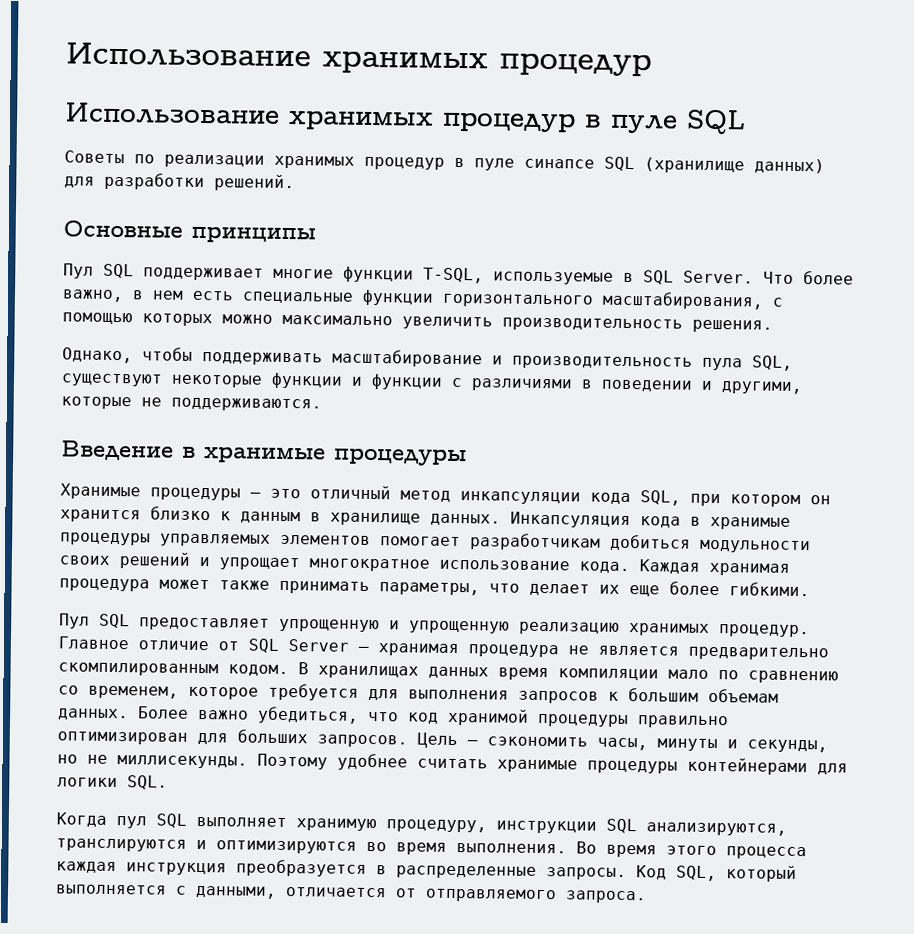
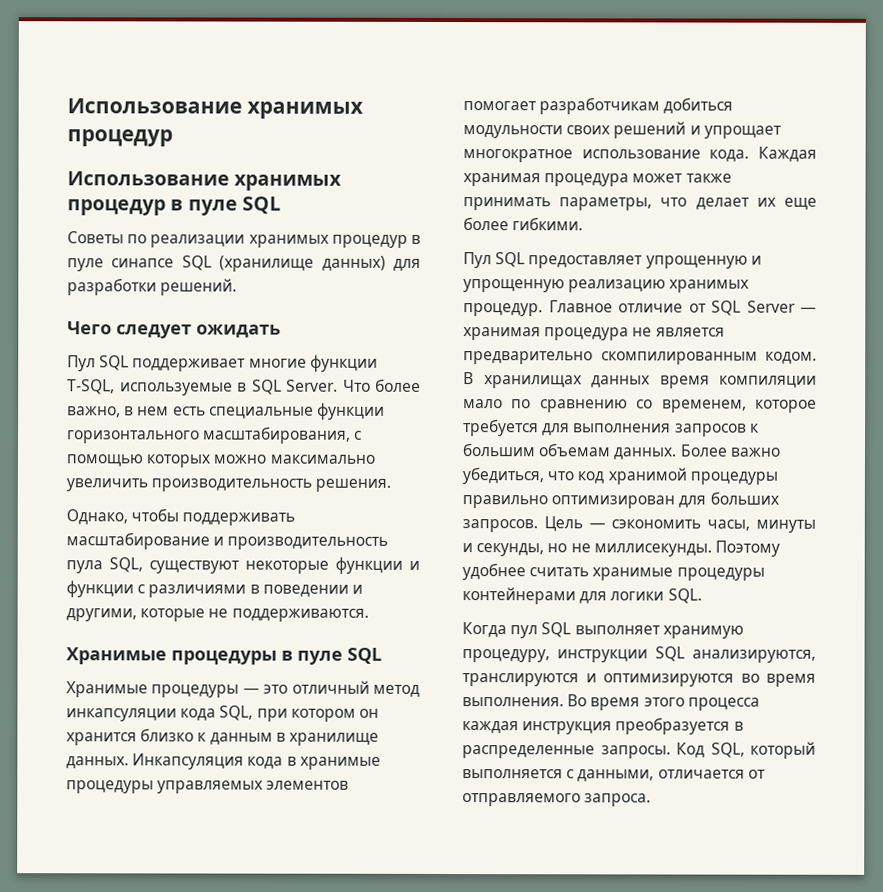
[63,220,316,244] Основные принципы -> [67,321,281,339] Чего следует ожидать
[61,440,467,467] Введение в хранимые процедуры -> [66,647,382,665] Хранимые процедуры в пуле SQL

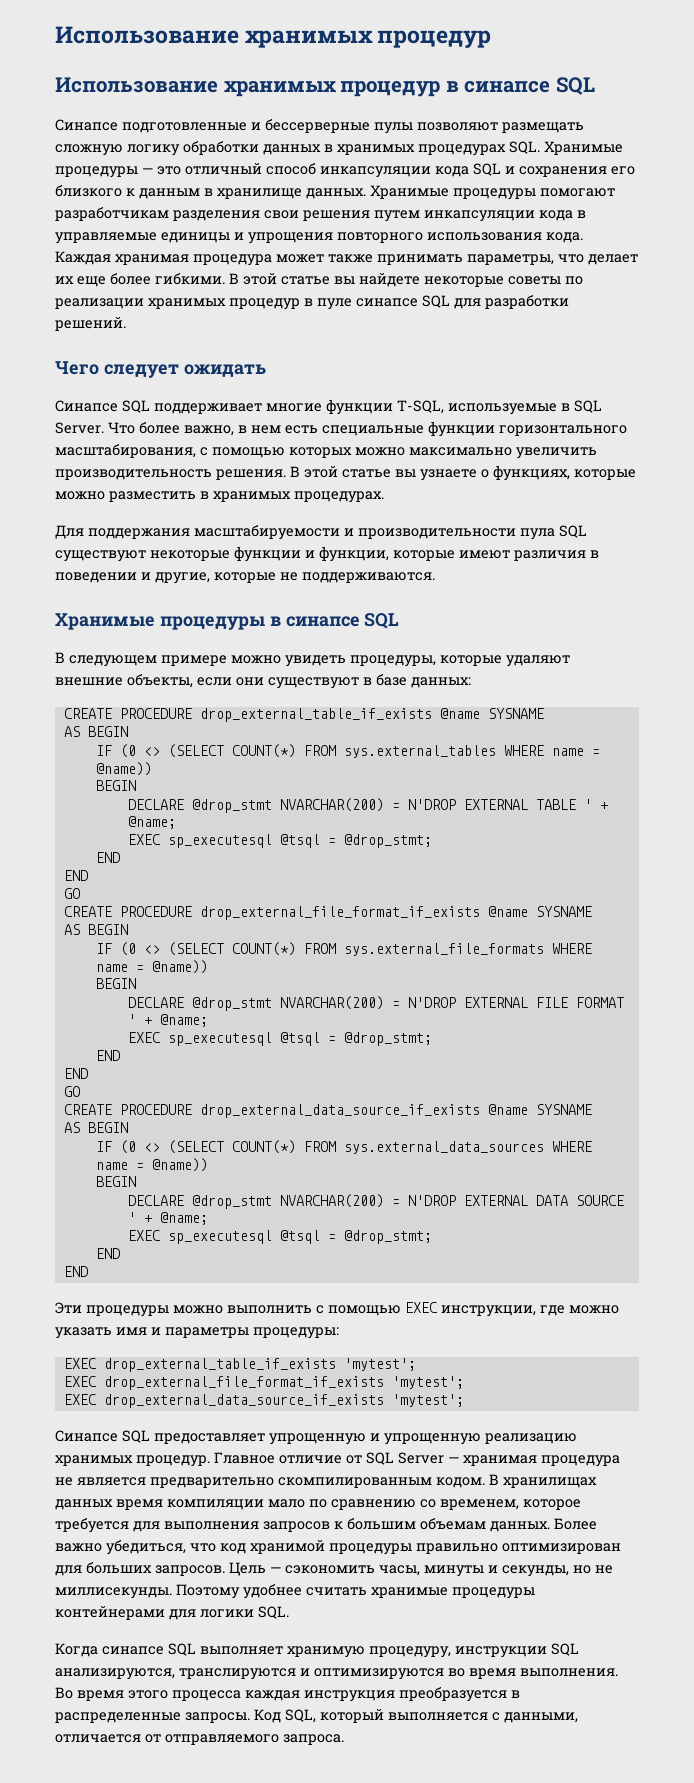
[187,196,281,216] [67,231,124,244] пуле SQL // Советы -> [464,77,595,95] [55,119,584,134] [55,141,623,156] [55,163,635,178] [55,185,615,200] [55,207,586,222] [55,232,583,244] [55,251,638,266] [55,273,561,287] синапсе SQL // Синапсе подготовленные и бессерверные пулы позволяют размещать сложную логику обработки данных в хранимых процедурах SQL. Хранимые процедуры — это отличный способ инкапсуляции кода SQL и сохранения его близкого к данным в хранилище данных. Хранимые процедуры помогают разработчикам разделения свои решения путем инкапсуляции кода в управляемые единицы и упрощения повторного использования кода. Каждая хранимая процедура может также принимать параметры, что делает их еще более гибкими. В этой статье вы найдете некоторые советы
[219,255,386,272] (хранилище данных) -> (450, 301) none
[67,355,96,372] Пул -> [55,400,118,412] Синапсе
[66,508,296,526] [66,532,389,550] [66,556,420,574] [66,580,247,598] // Однако, чтобы поддерживать масштабирование и производительность пула SQL, существуют некоторые функции и функции с различиями -> [290,465,636,481] [55,491,384,503] [55,525,587,540] [55,546,586,562] В этой статье вы узнаете о функциях, которые можно разместить в хранимых процедурах. // Для поддержания масштабируемости и производительности пула SQL существуют некоторые функции и функции, которые имеют различия
[66,608,137,622] другими, -> [155,572,210,584] другие,
[297,647,382,665] [66,680,420,698] [66,705,379,722] [66,728,379,746] [66,753,381,770] [66,780,350,794] [463,97,734,115] [463,121,782,139] [463,146,817,163] [463,173,732,187] [463,197,817,211] [463,217,584,231] [463,252,492,269] пуле SQL // Хранимые процедуры — это отличный метод инкапсуляции кода SQL, при котором он хранится близко к данным в хранилище данных. Инкапсуляция кода в хранимые процедуры управляемых элементов помогает разработчикам добиться модульности своих решений и упрощает многократное использование кода. Каждая хранимая процедура может также принимать параметры, что делает их еще более гибкими. // Пул -> [285,613,400,629] [55,652,570,667] [55,674,471,689] [63,708,544,722] [63,726,128,737] [95,744,600,758] [95,762,152,776] [95,780,136,791] [127,798,608,813] [127,816,176,829] [127,834,432,848] [95,852,120,863] [63,870,88,881] [63,888,80,899] [63,906,592,920] [63,924,128,935] [95,942,592,956] [95,960,208,974] [95,978,136,989] [127,996,624,1011] [127,1014,208,1027] [127,1032,432,1046] [95,1050,120,1061] [63,1068,88,1079] [63,1086,80,1097] [63,1104,592,1118] [63,1122,128,1133] [95,1140,592,1154] [95,1158,208,1172] [95,1176,136,1187] [127,1194,624,1209] [127,1212,208,1225] [127,1230,432,1244] [95,1248,120,1259] [63,1266,88,1277] [55,1302,619,1317] [55,1327,339,1339] [63,1358,416,1372] [63,1376,464,1390] [63,1394,464,1408] [55,1430,118,1442] синапсе SQL // В следующем примере можно увидеть процедуры, которые удаляют внешние объекты, если они существуют в базе данных: // CREATE PROCEDURE drop_external_table_if_exists @name SYSNAME // AS BEGIN // IF (0 <> (SELECT COUNT(*) FROM sys.external_tables WHERE name = @name)) // BEGIN // DECLARE @drop_stmt NVARCHAR(200) = N'DROP EXTERNAL TABLE ' + @name; // EXEC sp_executesql @tsql = @drop_stmt; // END // END // GO // CREATE PROCEDURE drop_external_file_format_if_exists @name SYSNAME // AS BEGIN // IF (0 <> (SELECT COUNT(*) FROM sys.external_file_formats WHERE name = @name)) // BEGIN // DECLARE @drop_stmt NVARCHAR(200) = N'DROP EXTERNAL FILE FORMAT ' + @name; // EXEC sp_executesql @tsql = @drop_stmt; // END // END // GO // CREATE PROCEDURE drop_external_data_source_if_exists @name SYSNAME // AS BEGIN // IF (0 <> (SELECT COUNT(*) FROM sys.external_data_sources WHERE name = @name)) // BEGIN // DECLARE @drop_stmt NVARCHAR(200) = N'DROP EXTERNAL DATA SOURCE ' + @name; // EXEC sp_executesql @tsql = @drop_stmt; // END // END // Эти процедуры можно выполнить с помощью EXEC инструкции, где можно указать имя и параметры процедуры: // EXEC drop_external_table_if_exists 'mytest'; // EXEC drop_external_file_format_if_exists 'mytest'; // EXEC drop_external_data_source_if_exists 'mytest'; // Синапсе
[510,625,539,639] пул -> [102,1646,164,1655] синапсе

